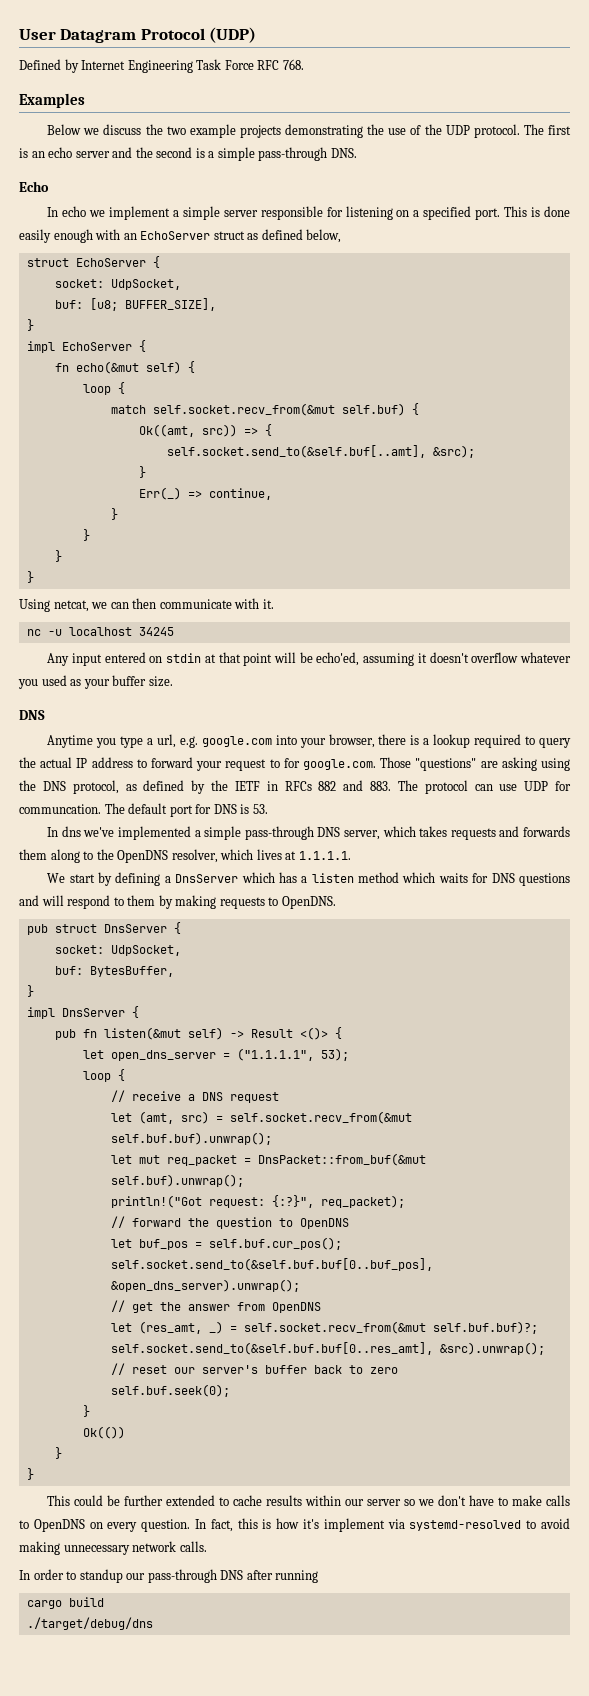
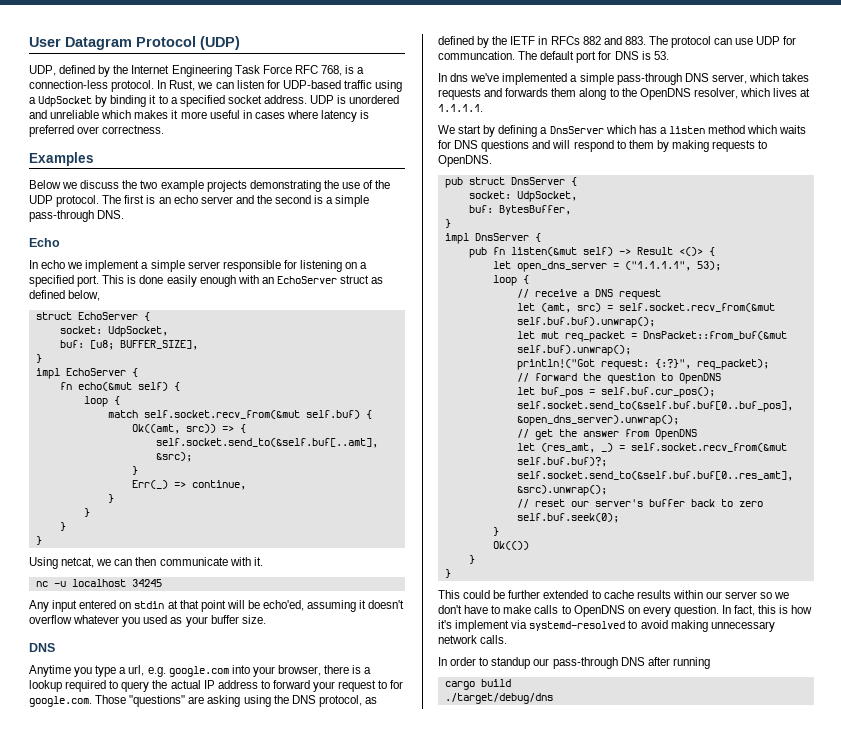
[19,59,79,73] Defined by -> [29,65,129,77] UDP, defined by the
[282,59,304,70] 768. -> [320,65,365,76] [29,80,403,92] [29,95,400,107] [29,110,370,122] [29,125,165,137] 768, is a connection-less protocol. In Rust, we can listen for UDP-based traffic using a UdpSocket by binding it to a specified socket address. UDP is unordered and unreliable which makes it more useful in cases where latency is preferred over correctness.

